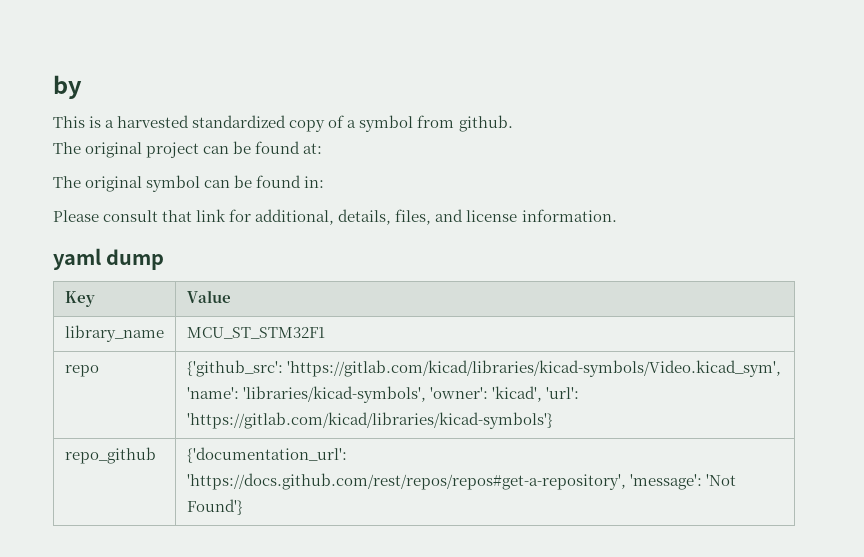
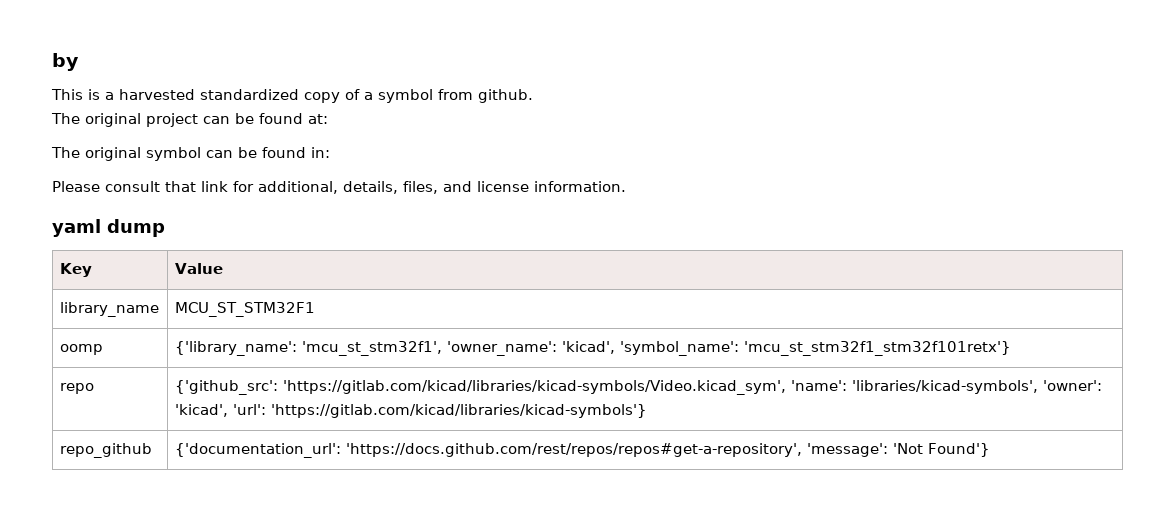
(325, 333) none -> [59,344,103,355] [174,341,1011,356] // oomp | {'library_name': 'mcu_st_stm32f1', 'owner_name': 'kicad', 'symbol_name': 'mcu_st_stm32f1_stm32f101retx'}

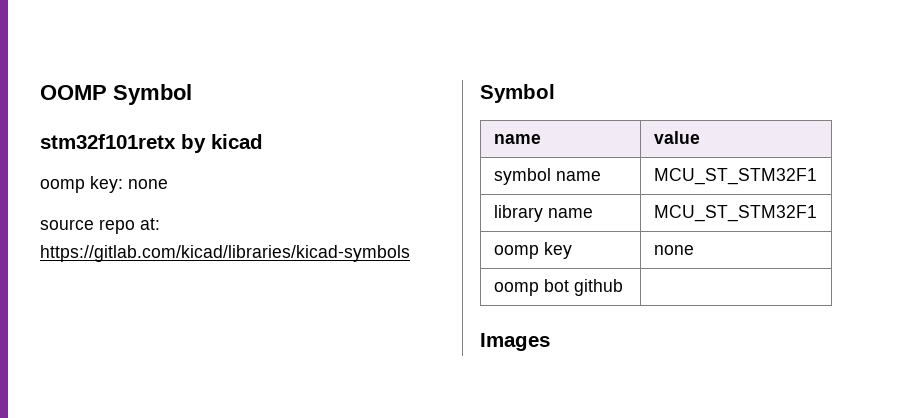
[52,53,79,71] [51,89,533,103] [51,113,328,127] [51,147,330,161] [52,181,626,194] [52,219,165,237] [59,263,92,277] [174,263,223,274] [59,302,159,317] [174,302,315,317] [59,344,103,355] [174,341,1011,356] [59,383,94,394] [174,380,1102,395] [174,404,647,418] [59,443,152,458] [174,443,990,458] by // This is a harvested standardized copy of a symbol from github. // The original project can be found at: // The original symbol can be found in: // Please consult that link for additional, details, files, and license information. // yaml dump // Key | Value // library_name | MCU_ST_STM32F1 // oomp | {'library_name': 'mcu_st_stm32f1', 'owner_name': 'kicad', 'symbol_name': 'mcu_st_stm32f1_stm32f101retx'} // repo | {'github_src': 'https://gitlab.com/kicad/libraries/kicad-symbols/Video.kicad_sym', 'name': 'libraries/kicad-symbols', 'owner': 'kicad', 'url': 'https://gitlab.com/kicad/libraries/kicad-symbols'} // repo_github | {'documentation_url': 'https://docs.github.com/rest/repos/repos#get-a-repository', 'message': 'Not Found'} -> [40,84,192,105] [40,134,263,153] [40,176,168,193] [40,218,160,234] [40,245,410,262] [480,84,555,103] [493,134,541,144] [653,131,700,144] [493,168,601,185] [653,168,817,185] [493,205,593,222] [653,205,817,222] [493,242,572,259] [653,245,694,255] [493,279,623,296] [480,333,550,351] OOMP Symbol // stm32f101retx by kicad // oomp key: none // source repo at: https://gitlab.com/kicad/libraries/kicad-symbols // Symbol // name | value // symbol name | MCU_ST_STM32F1 // library name | MCU_ST_STM32F1 // oomp key | none // oomp bot github | // Images

